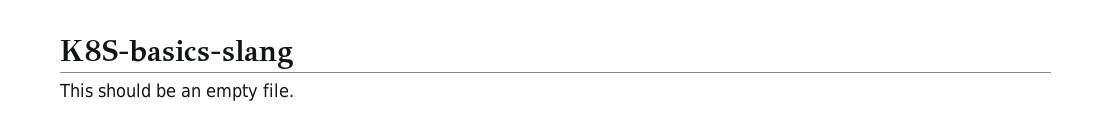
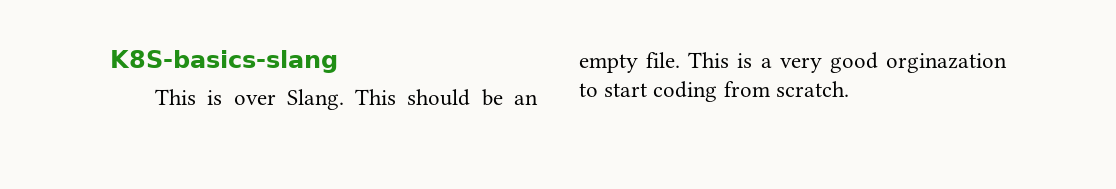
(93, 90) none -> [207,89,397,110] is over Slang. This
(294, 90) none -> [688,52,1007,73] [579,81,849,102] This is a very good orginazation to start coding from scratch.

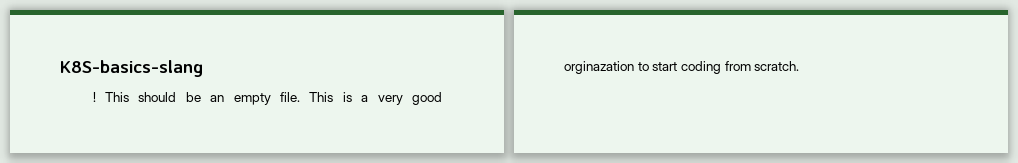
[155,89,344,110] This is over Slang. -> [92,92,96,102] !

